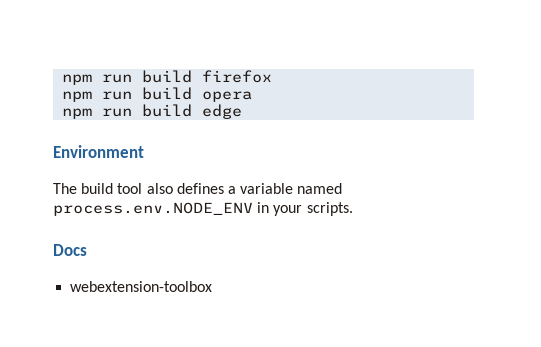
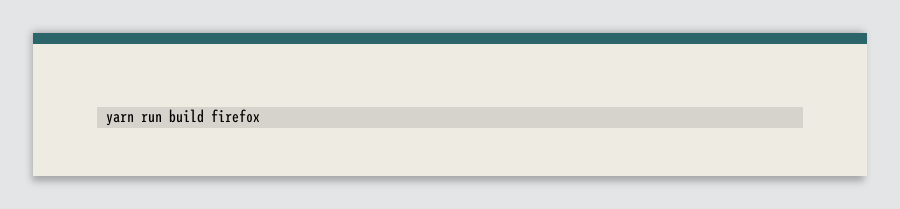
[62,74,93,85] npm -> [106,114,134,126] yarn
[62,87,253,102] [62,104,243,119] [53,145,144,158] [53,183,343,194] [53,202,353,216] [53,244,87,256] [70,281,213,292] // npm run build opera // npm run build edge // Environment // The build tool also defines a variable named process.env.NODE_ENV in your scripts. // Docs // webextension-toolbox -> (260, 116) none

